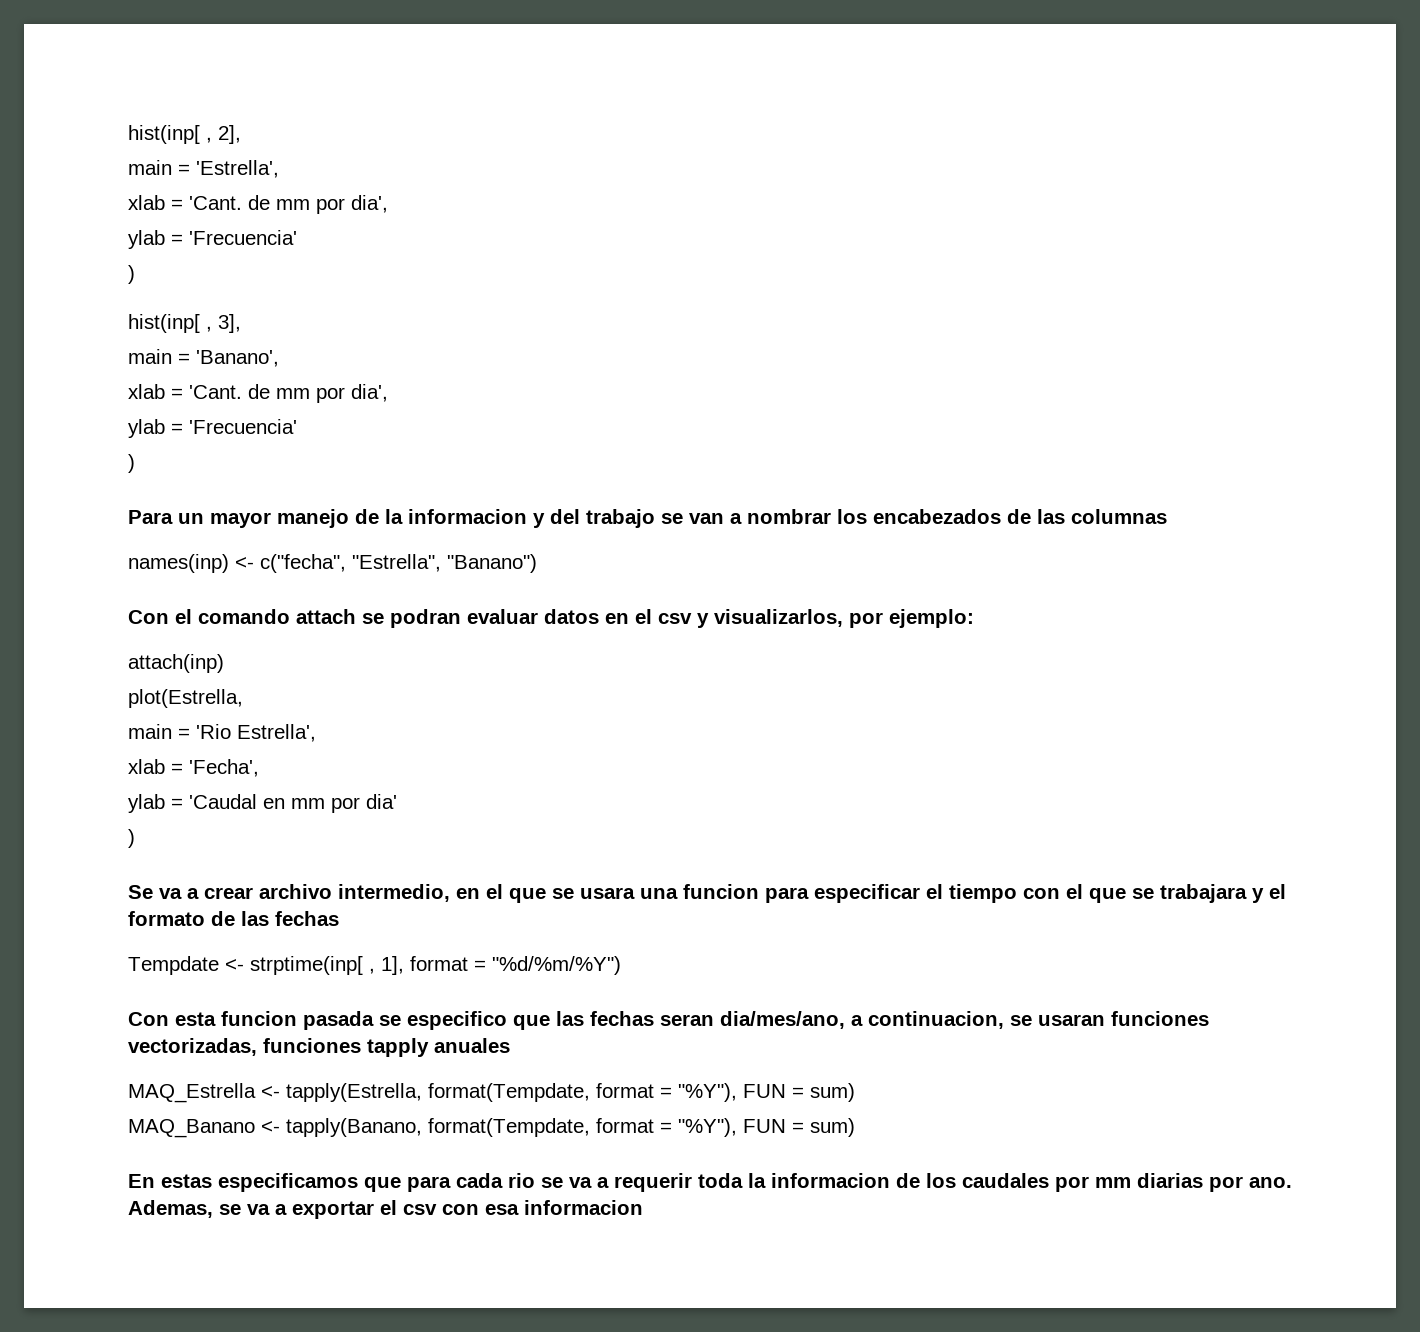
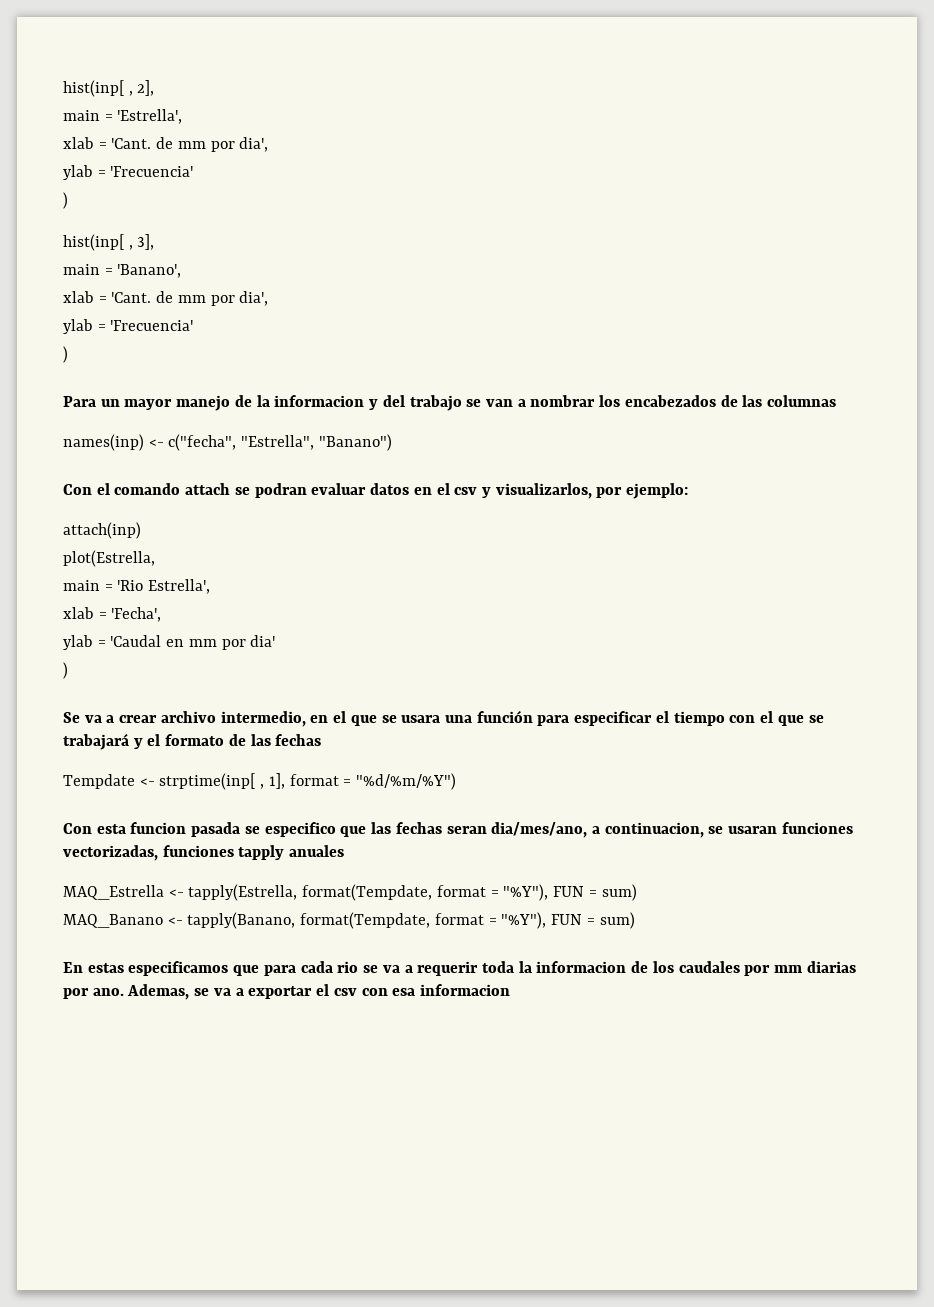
[683,884,759,899] funcion -> [476,710,533,723] función
[1160,884,1247,903] trabajara -> [63,733,129,750] trabajará

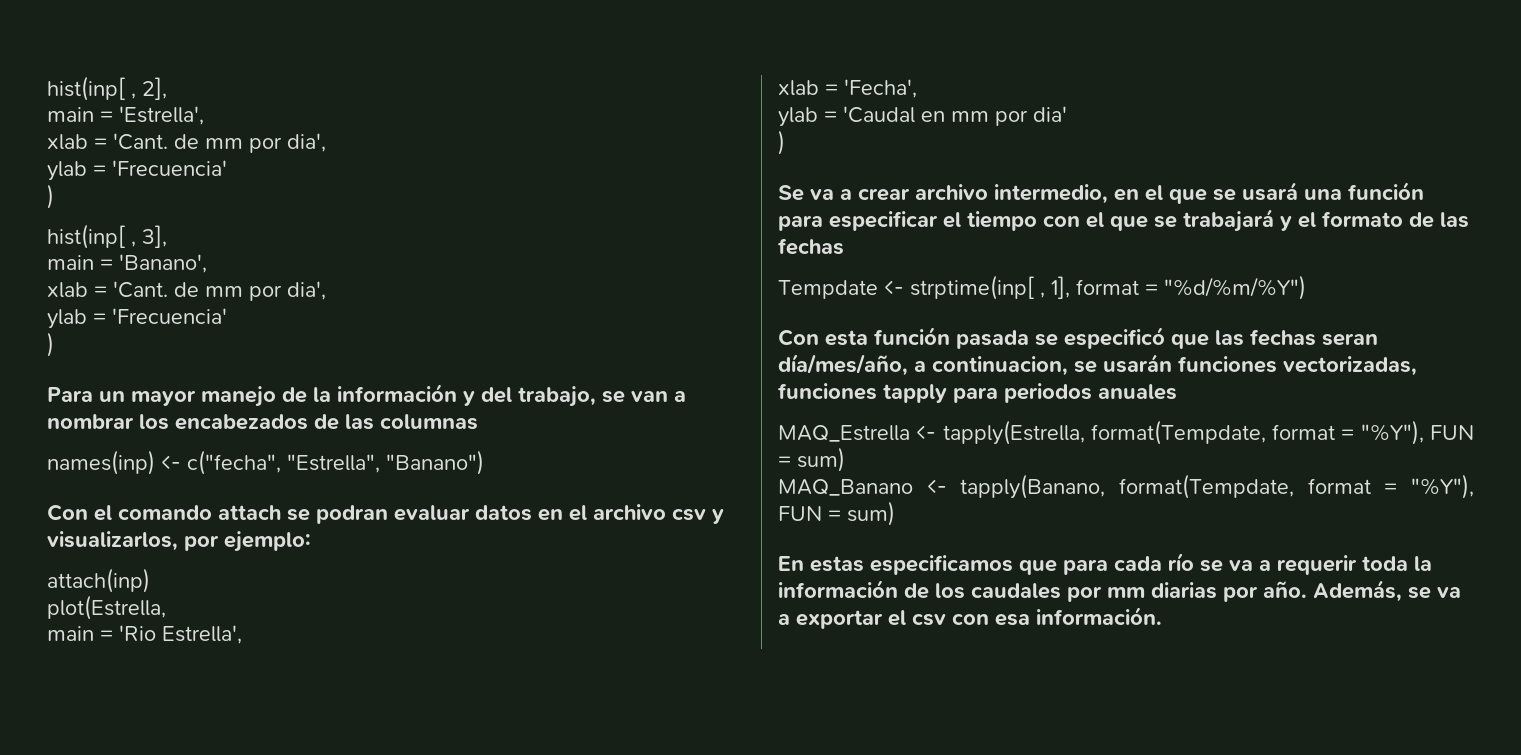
[274,395,365,407] informacion -> [337,384,457,402] información
[409,395,462,411] trabajo -> [518,386,596,407] trabajo,
(450, 489) none -> [593,504,666,520] archivo
[401,715,441,723] usara -> [1242,182,1298,201] usará
[130,822,187,834] funcion -> [874,327,950,345] función
[264,822,336,837] especifico -> [1064,327,1165,349] especificó
[491,822,588,838] dia/mes/ano, -> [778,354,908,376] día/mes/año,
[728,826,778,834] usaran -> [1103,354,1172,373] usarán
(285, 852) none -> [953,383,1092,403] para periodos
[337,961,359,973] rio -> [1168,553,1194,571] río
[536,961,627,973] informacion -> [778,580,898,598] información
[92,984,190,1000] ano. Ademas, -> [1263,580,1402,602] año. Además,
[419,984,510,996] informacion -> [1036,607,1162,625] información.

